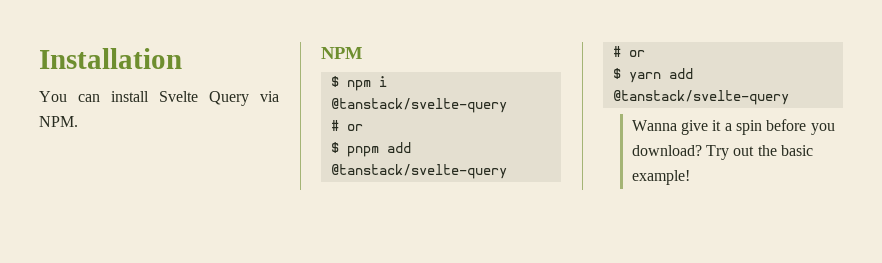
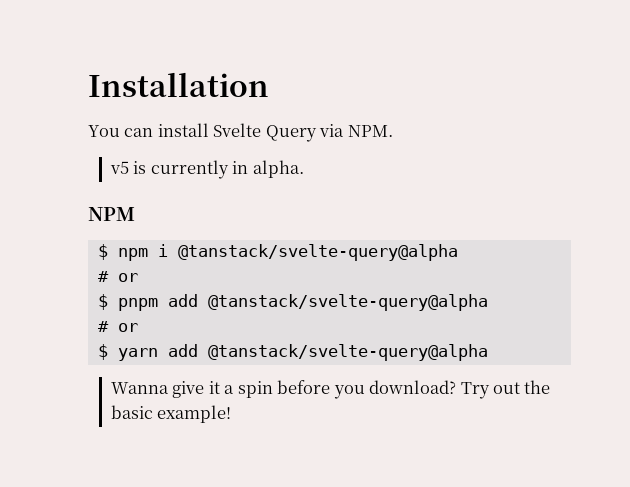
(78, 121) none -> [109,160,304,179] // v5 is currently in alpha.
[330,98,507,113] @tanstack/svelte-query -> [177,244,458,261] @tanstack/svelte-query@alpha
[330,164,507,179] @tanstack/svelte-query -> [207,294,488,311] @tanstack/svelte-query@alpha
[612,90,789,105] @tanstack/svelte-query -> [207,344,488,361] @tanstack/svelte-query@alpha

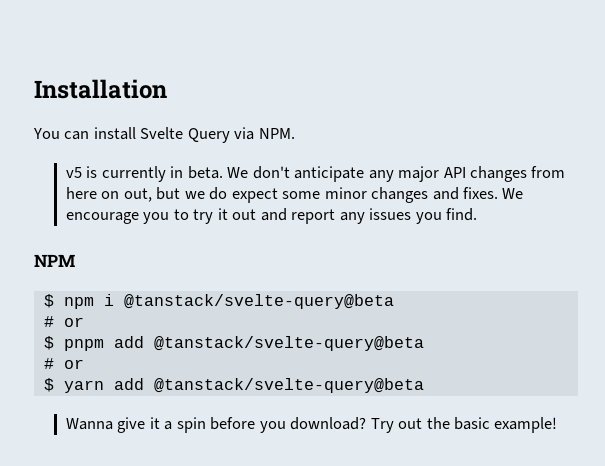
[252,160,304,178] alpha. -> [187,166,566,182] [66,187,524,203] [66,208,478,224] beta. We don't anticipate any major API changes from here on out, but we do expect some minor changes and fixes. We encourage you to try it out and report any issues you find.
[177,244,458,261] @tanstack/svelte-query@alpha -> [123,294,394,309] @tanstack/svelte-query@beta
[207,294,488,311] @tanstack/svelte-query@alpha -> [153,336,424,351] @tanstack/svelte-query@beta
[207,344,488,361] @tanstack/svelte-query@alpha -> [153,378,424,393] @tanstack/svelte-query@beta

